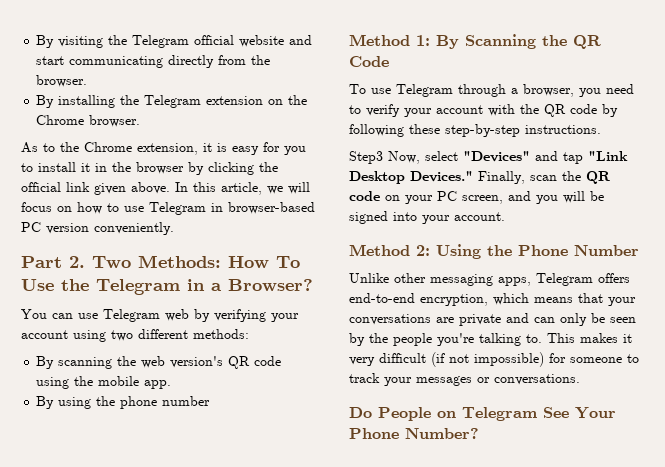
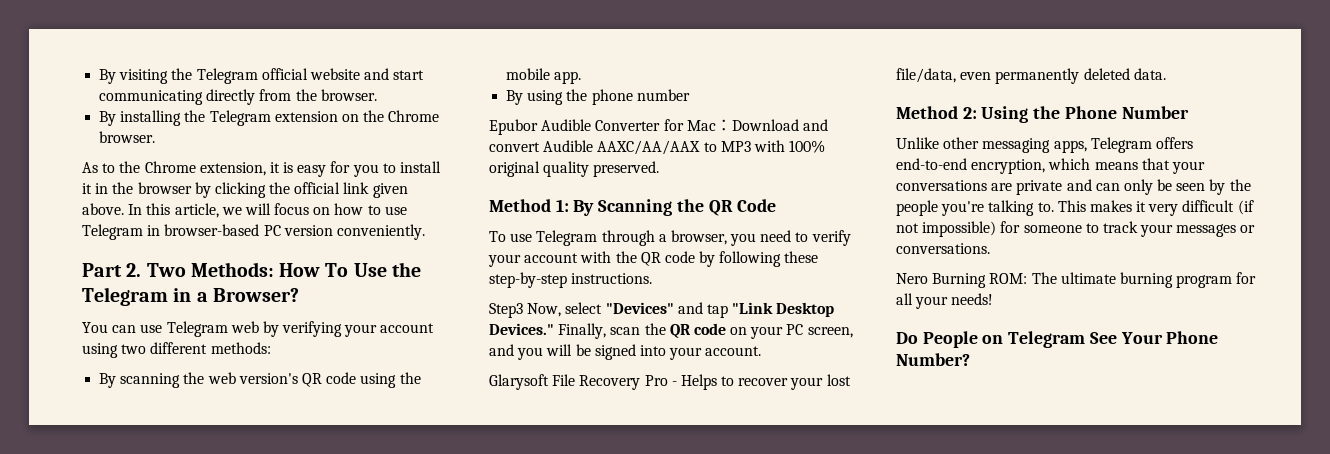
(211, 401) none -> [489,119,828,135] [489,140,826,155] [489,161,660,177] // Epubor Audible Converter for Mac：Download and convert Audible AAXC/AA/AAX to MP3 with 100% original quality preserved.
(505, 216) none -> [489,374,851,390] [896,68,1166,84] // Glarysoft File Recovery Pro - Helps to recover your lost file/data, even permanently deleted data.
(580, 379) none -> [896,272,1257,288] [896,293,994,309] // Nero Burning ROM: The ultimate burning program for all your needs!

